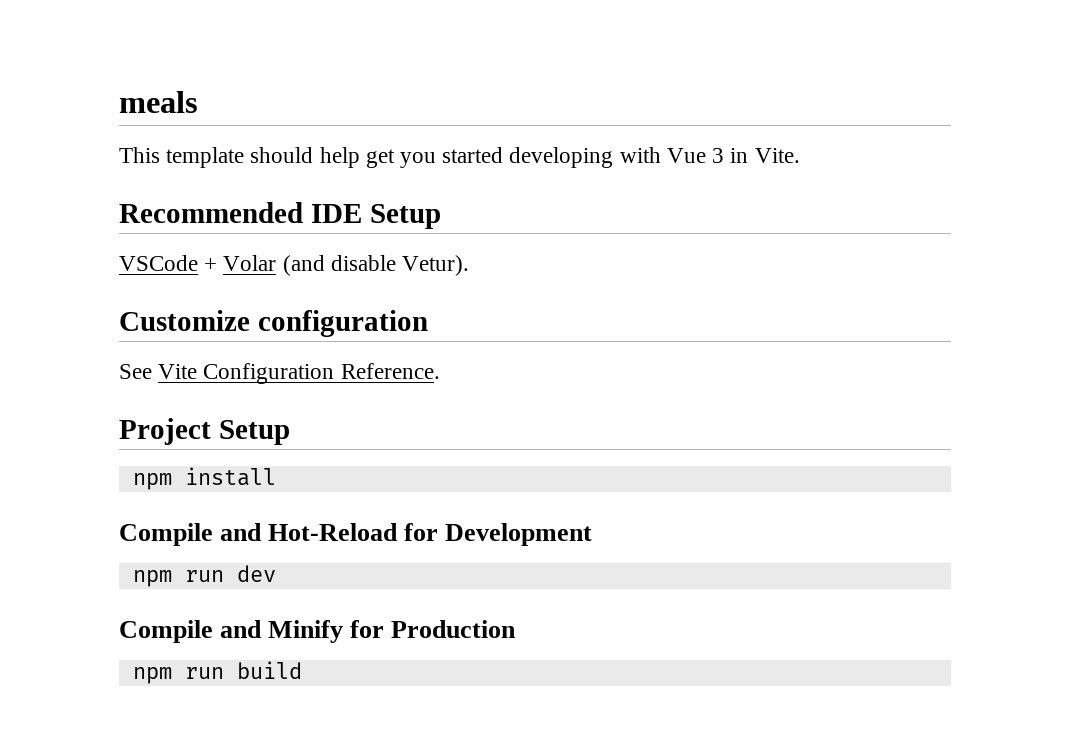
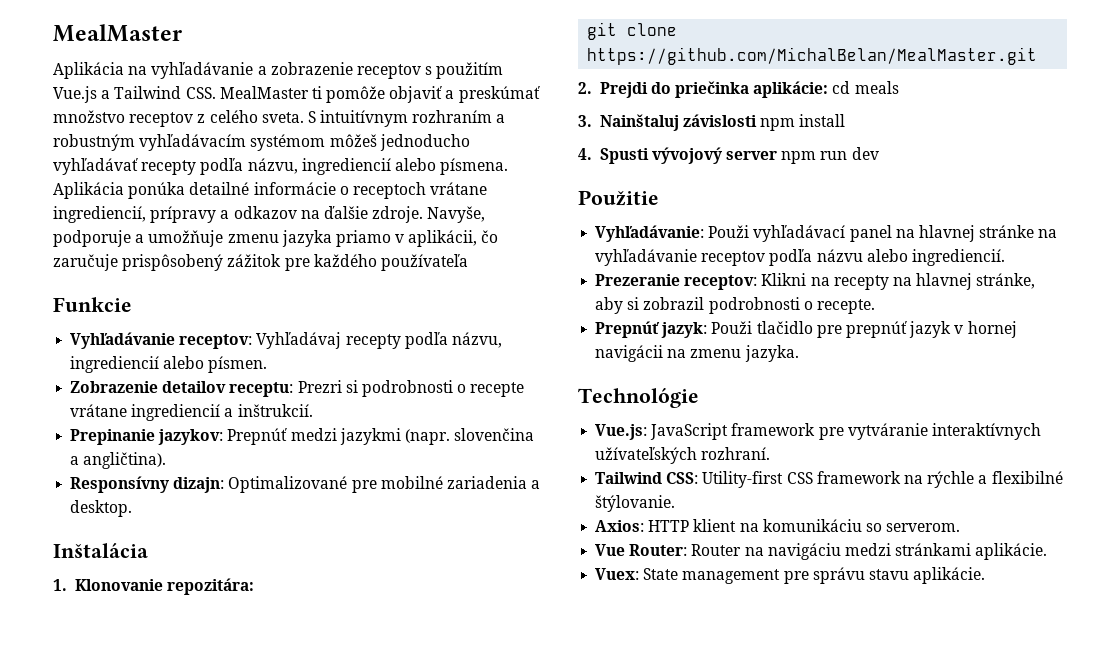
[119,91,198,113] [119,147,800,168] [119,202,441,229] [119,255,470,276] [119,310,428,337] [119,363,440,384] [119,418,290,445] [132,467,276,490] [119,523,593,546] [132,565,276,587] [119,620,517,643] [132,661,302,684] meals // This template should help get you started developing with Vue 3 in Vite. // Recommended IDE Setup // VSCode + Volar (and disable Vetur). // Customize configuration // See Vite Configuration Reference. // Project Setup // npm install // Compile and Hot-Reload for Development // npm run dev // Compile and Minify for Production // npm run build -> [53,24,182,42] [53,62,504,79] [53,86,540,103] [53,110,506,127] [53,134,470,151] [53,158,509,175] [53,182,488,199] [53,206,486,223] [53,230,499,247] [53,254,468,271] [53,297,132,312] [70,332,502,349] [70,356,268,373] [70,380,525,397] [70,404,313,421] [70,428,535,445] [70,452,167,469] [70,476,541,493] [70,500,133,517] [53,543,148,558] [53,578,254,595] [587,22,678,40] [587,47,1038,65] [578,81,899,98] [578,114,846,131] [578,147,879,164] [578,190,659,206] [595,225,1058,242] [595,249,1005,266] [595,273,1036,290] [595,297,875,314] [595,321,1017,338] [595,345,799,362] [578,388,699,408] [595,423,1041,440] [595,447,771,464] [595,471,1063,488] [595,495,676,512] [595,519,961,532] [595,543,1048,560] [595,567,986,584] MealMaster // Aplikácia na vyhľadávanie a zobrazenie receptov s použitím Vue.js a Tailwind CSS. MealMaster ti pomôže objaviť a preskúmať množstvo receptov z celého sveta. S intuitívnym rozhraním a robustným vyhľadávacím systémom môžeš jednoducho vyhľadávať recepty podľa názvu, ingrediencií alebo písmena. Aplikácia ponúka detailné informácie o receptoch vrátane ingrediencií, prípravy a odkazov na ďalšie zdroje. Navyše, podporuje a umožňuje zmenu jazyka priamo v aplikácii, čo zaručuje prispôsobený zážitok pre každého používateľa // Funkcie // Vyhľadávanie receptov: Vyhľadávaj recepty podľa názvu, ingrediencií alebo písmen. // Zobrazenie detailov receptu: Prezri si podrobnosti o recepte vrátane ingrediencií a inštrukcií. // Prepinanie jazykov: Prepnúť medzi jazykmi (napr. slovenčina a angličtina). // Responsívny dizajn: Optimalizované pre mobilné zariadenia a desktop. // Inštalácia // 1. Klonovanie repozitára: // git clone https://github.com/MichalBelan/MealMaster.git // 2. Prejdi do priečinka aplikácie: cd meals // 3. Nainštaluj závislosti npm install // 4. Spusti vývojový server npm run dev // Použitie // Vyhľadávanie: Použi vyhľadávací panel na hlavnej stránke na vyhľadávanie receptov podľa názvu alebo ingrediencií. // Prezeranie receptov: Klikni na recepty na hlavnej stránke, aby si zobrazil podrobnosti o recepte. // Prepnúť jazyk: Použi tlačidlo pre prepnúť jazyk v hornej navigácii na zmenu jazyka. // Technológie // Vue.js: JavaScript framework pre vytváranie interaktívnych užívateľských rozhraní. // Tailwind CSS: Utility-first CSS framework na rýchle a flexibilné štýlovanie. // Axios: HTTP klient na komunikáciu so serverom. // Vue Router: Router na navigáciu medzi stránkami aplikácie. // Vuex: State management pre správu stavu aplikácie.

